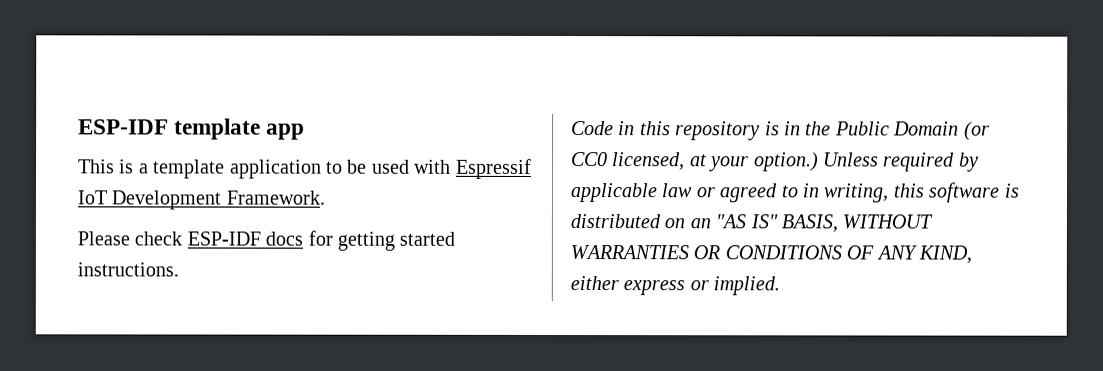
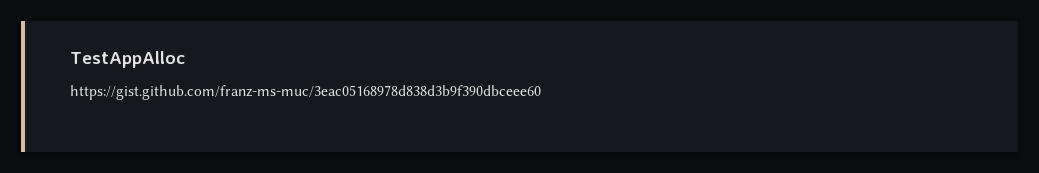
[78,118,306,140] [78,158,532,179] [77,190,325,210] [77,230,456,251] [77,262,179,277] [571,121,990,141] [571,152,979,172] [570,182,1020,203] [570,214,934,233] [570,245,972,264] [570,276,781,296] ESP-IDF template app // This is a template application to be used with Espressif IoT Development Framework. // Please check ESP-IDF docs for getting started instructions. // Code in this repository is in the Public Domain (or CC0 licensed, at your option.) Unless required by applicable law or agreed to in writing, this software is distributed on an "AS IS" BASIS, WITHOUT WARRANTIES OR CONDITIONS OF ANY KIND, either express or implied. -> [70,51,185,68] [70,85,541,100] TestAppAlloc // https://gist.github.com/franz-ms-muc/3eac05168978d838d3b9f390dbceee60

